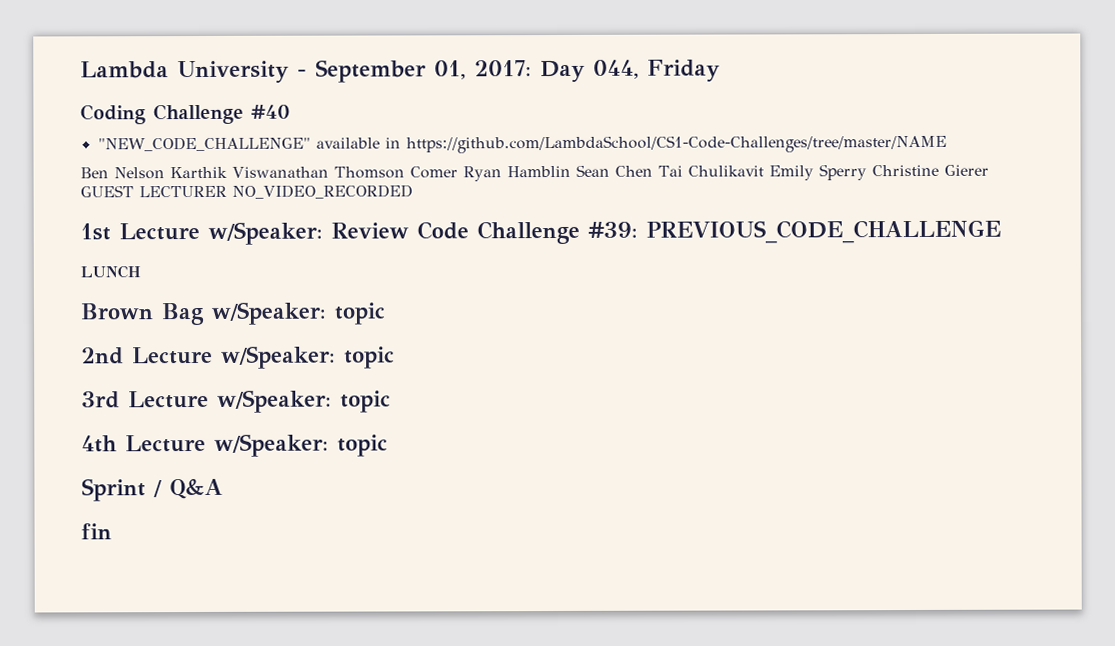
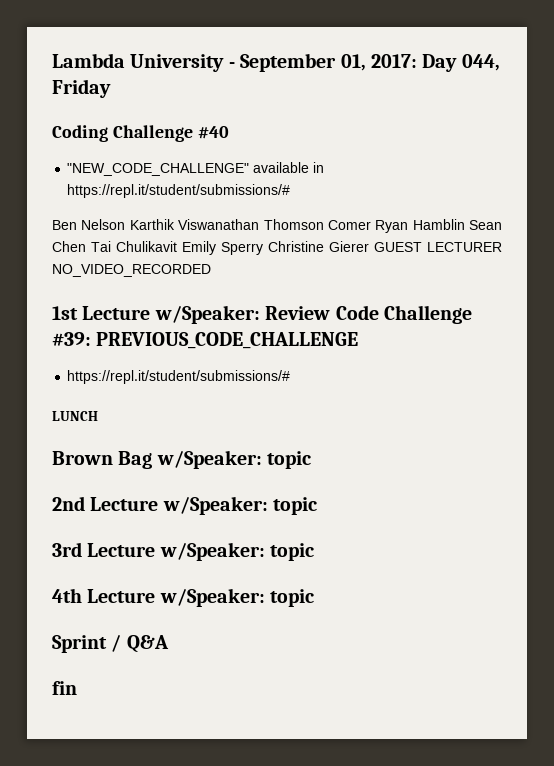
[405,134,947,154] https://github.com/LambdaSchool/CS1-Code-Challenges/tree/master/NAME -> [67,184,291,198] https://repl.it/student/submissions/#
(1001, 231) none -> [67,370,291,384] // https://repl.it/student/submissions/#

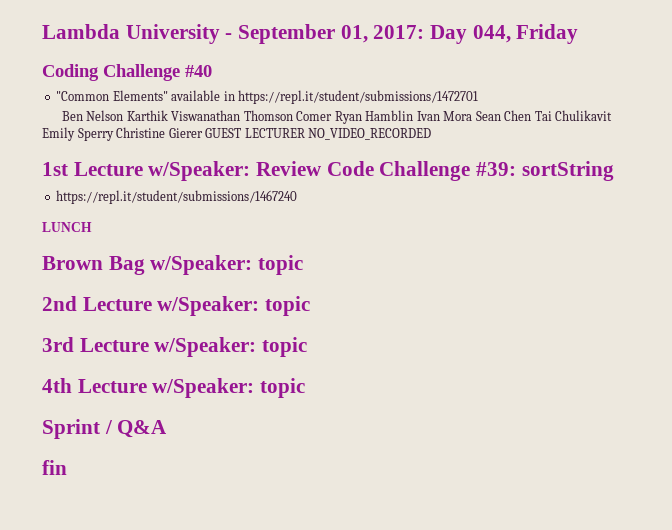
[67,163,250,176] "NEW_CODE_CHALLENGE" -> [56,90,168,101] "Common Elements"
[67,184,291,198] https://repl.it/student/submissions/# -> [238,90,479,104] https://repl.it/student/submissions/1472701
(465, 224) none -> [416,111,473,121] Ivan Mora
[96,332,359,349] [67,370,291,384] PREVIOUS_CODE_CHALLENGE // https://repl.it/student/submissions/# -> [521,161,614,181] [56,190,298,204] sortString // https://repl.it/student/submissions/1467240

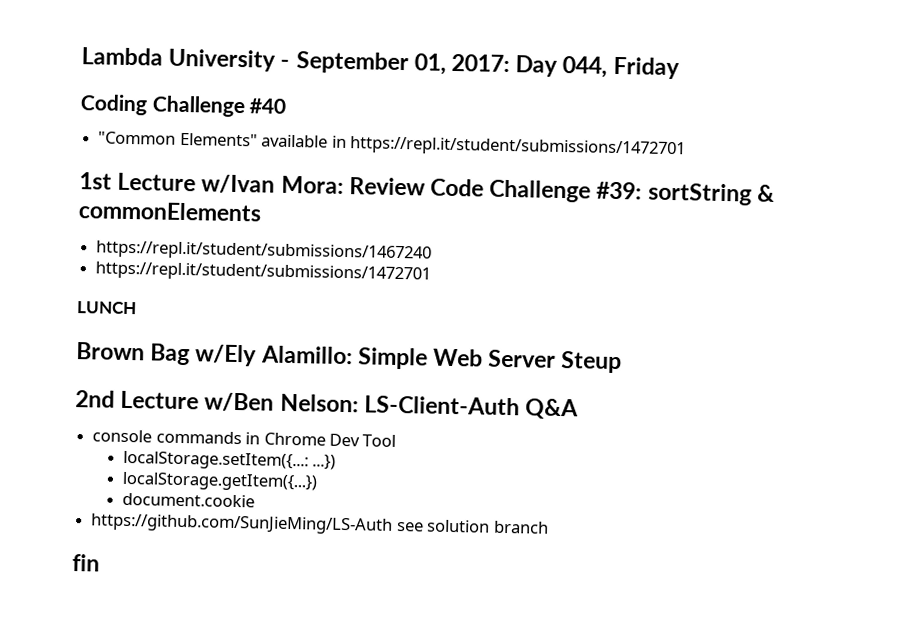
[61,110,613,124] [42,127,432,141] // Ben Nelson Karthik Viswanathan Thomson Comer Ryan Hamblin Ivan Mora Sean Chen Tai Chulikavit Emily Sperry Christine Gierer GUEST LECTURER NO_VIDEO_RECORDED -> (686, 147) none
[148,161,251,181] w/Speaker: -> [201,174,344,194] w/Ivan Mora:
(614, 171) none -> [756,184,775,202] [78,201,262,222] & commonElements
(298, 197) none -> [95,261,432,284] // https://repl.it/student/submissions/1472701
[150,255,304,275] [42,296,311,316] [42,337,308,357] [42,378,306,398] [42,419,168,439] w/Speaker: topic // 2nd Lecture w/Speaker: topic // 3rd Lecture w/Speaker: topic // 4th Lecture w/Speaker: topic // Sprint / Q&A -> [195,344,623,374] [75,390,580,420] [92,429,397,447] [122,450,337,471] [121,471,318,492] [121,492,255,508] [90,513,549,535] w/Ely Alamillo: Simple Web Server Steup // 2nd Lecture w/Ben Nelson: LS-Client-Auth Q&A // console commands in Chrome Dev Tool // localStorage.setItem({...: ...}) // localStorage.getItem({...}) // document.cookie // https://github.com/SunJieMing/LS-Auth see solution branch

